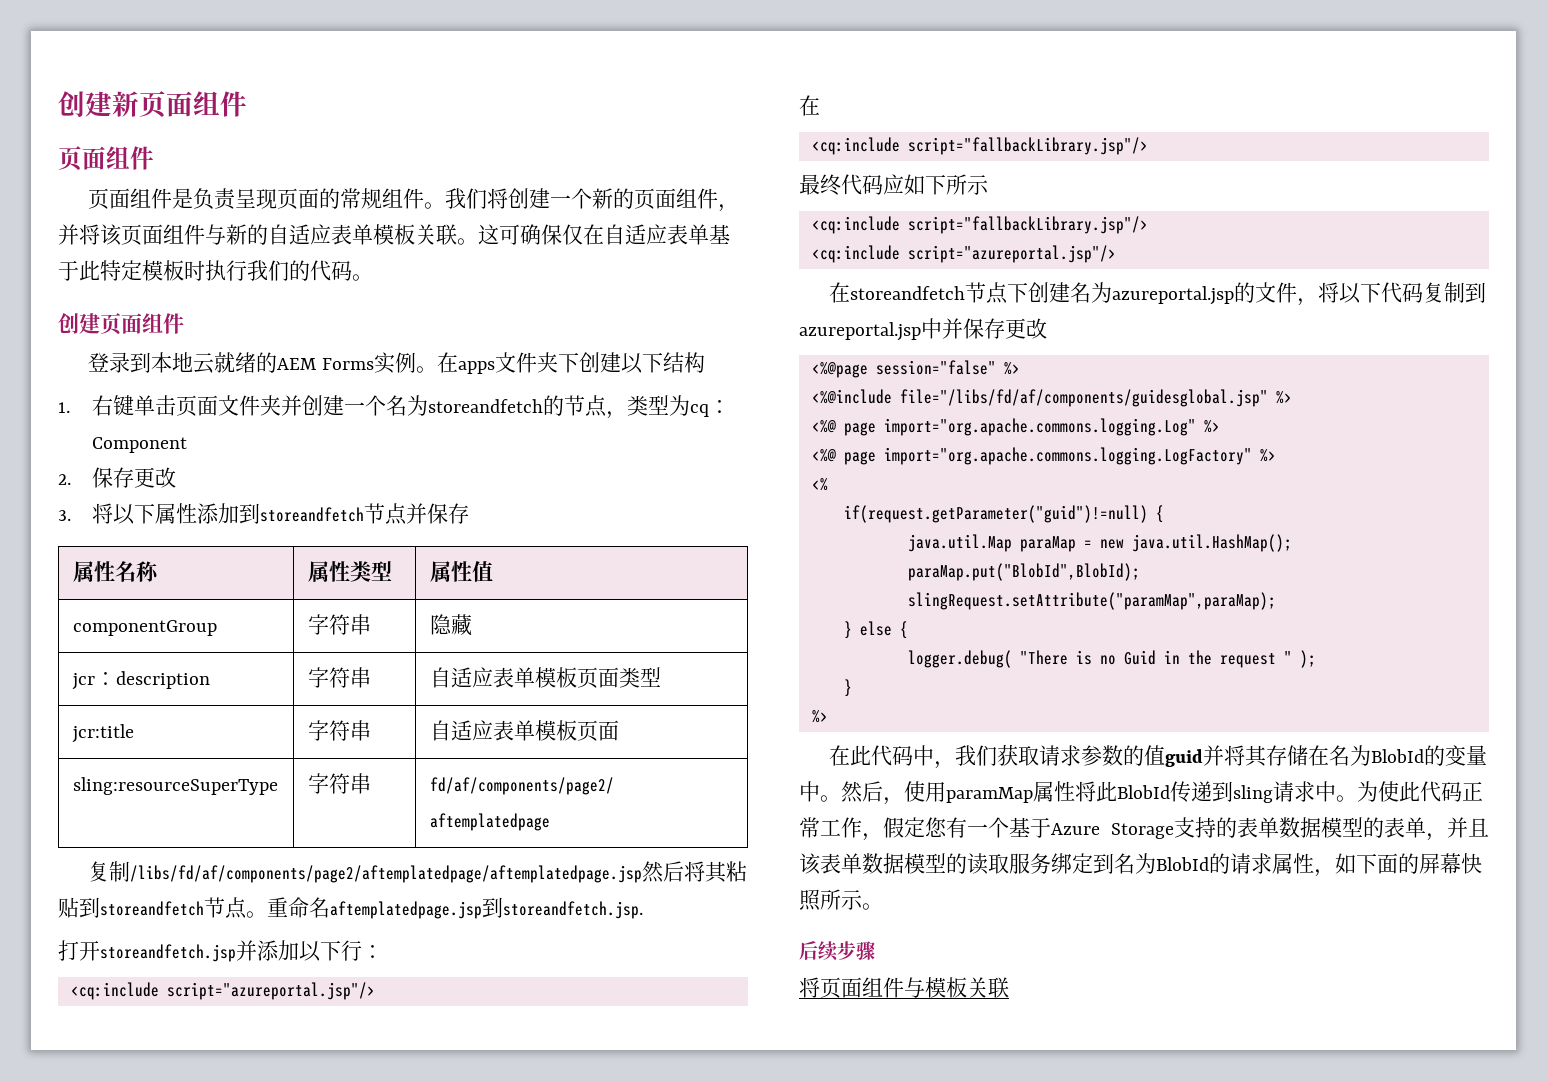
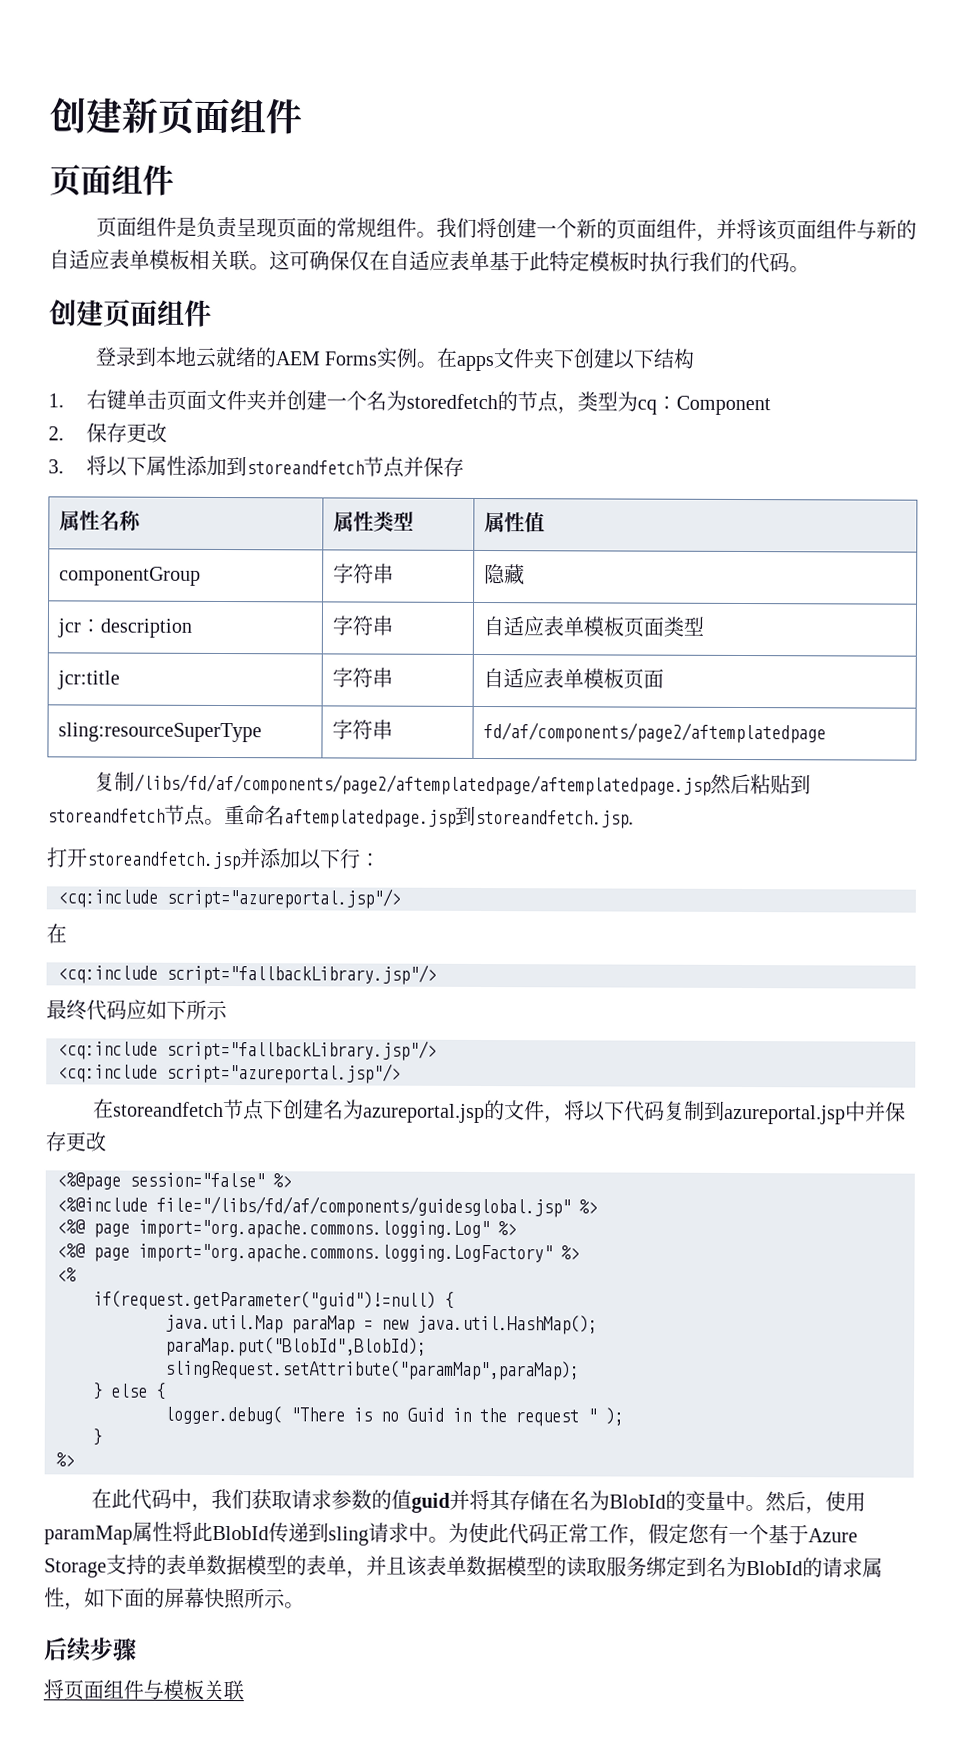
(415, 234) none -> [189,249,210,270] 相
[428,399,544,413] storeandfetch -> [405,393,498,410] storedfetch
[683,861,727,883] 将其 -> (751, 784) none

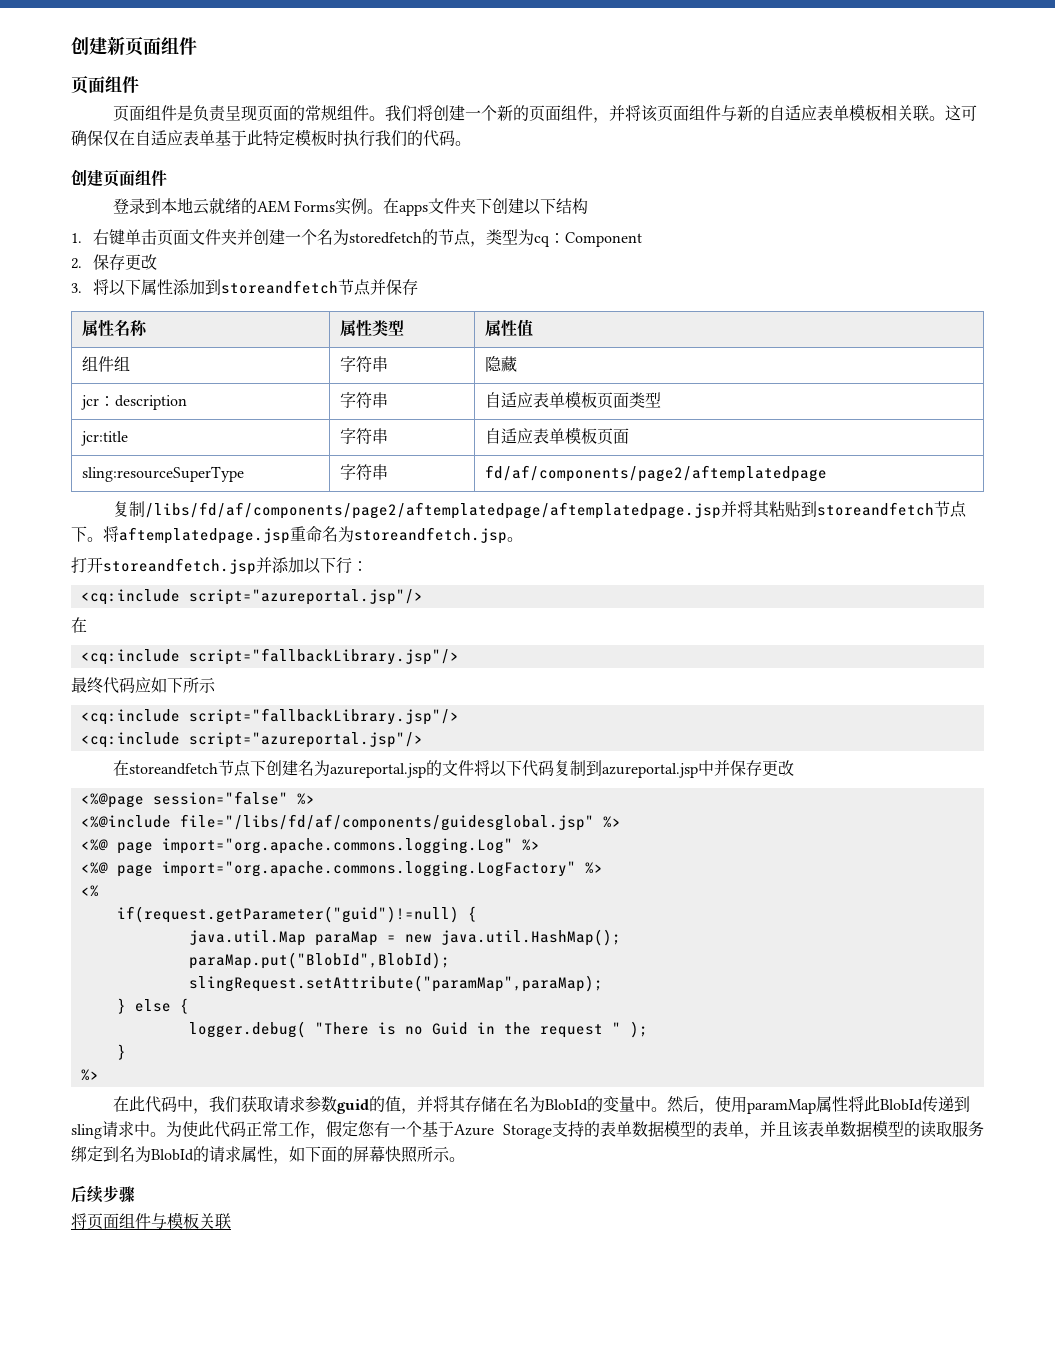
[59,566,202,586] componentGroup -> [82,356,131,372] 组件组
[709,773,751,795] 然后 -> [720,501,770,518] 并将其
[204,805,634,829] 。重命名aftemplatedpage.jsp到storeandfetch.jsp. -> [71,526,523,544] 下。将aftemplatedpage.jsp重命名为storeandfetch.jsp。
[543,1115,565,1124] ， -> (474, 768) none
[370,1489,450,1513] 的值guid -> [336,1096,417,1114] guid的值，

